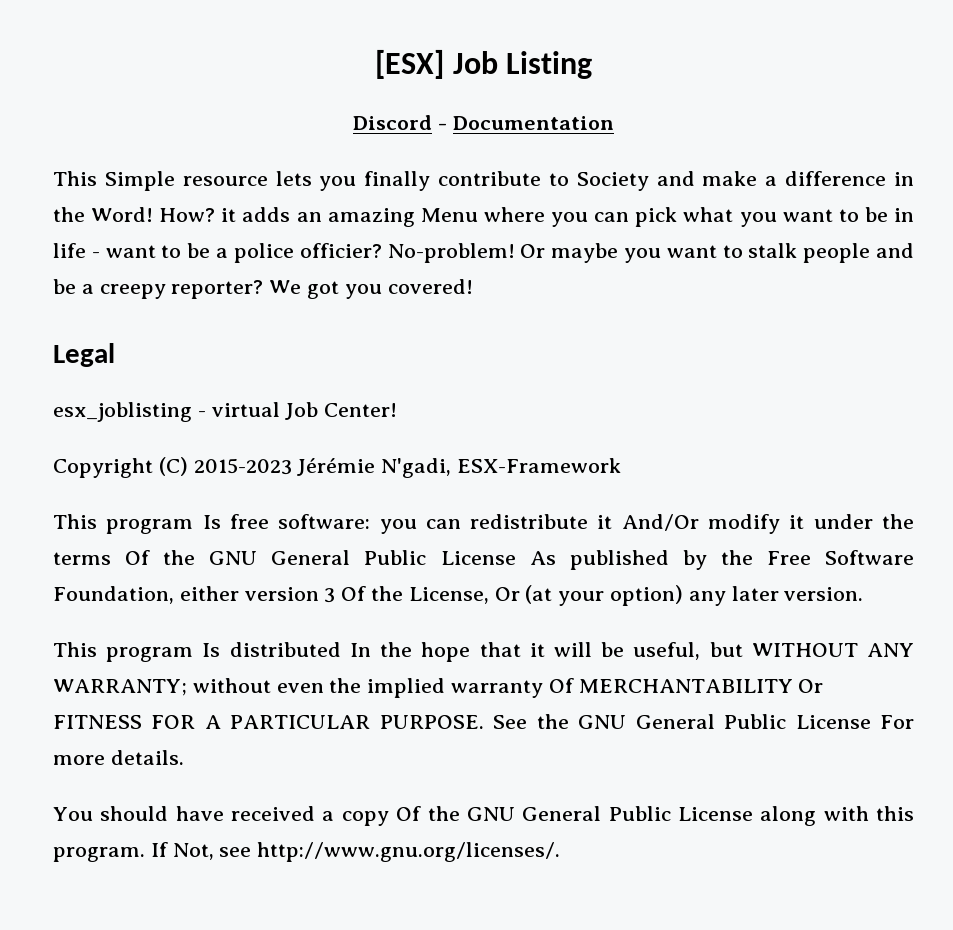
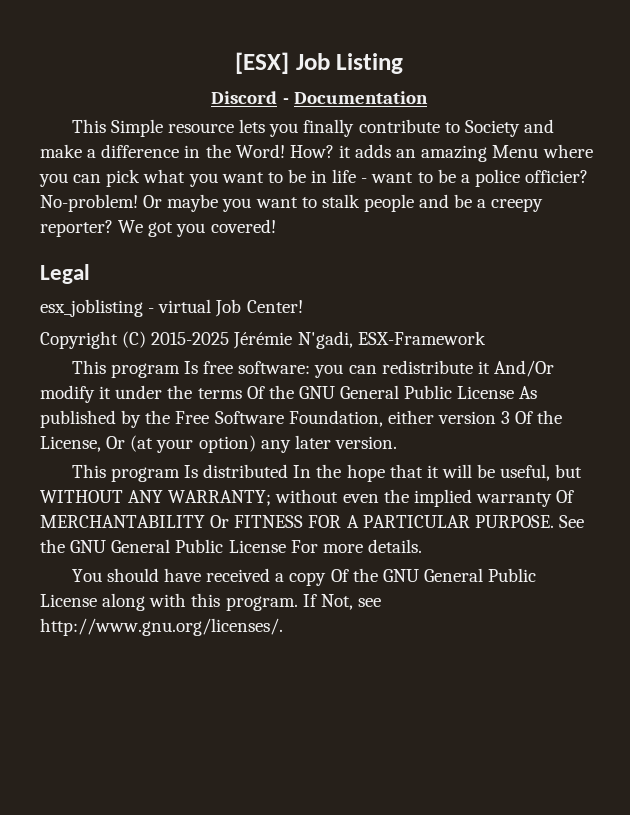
[193,458,292,475] 2015-2023 -> [151,332,230,345] 2015-2025

